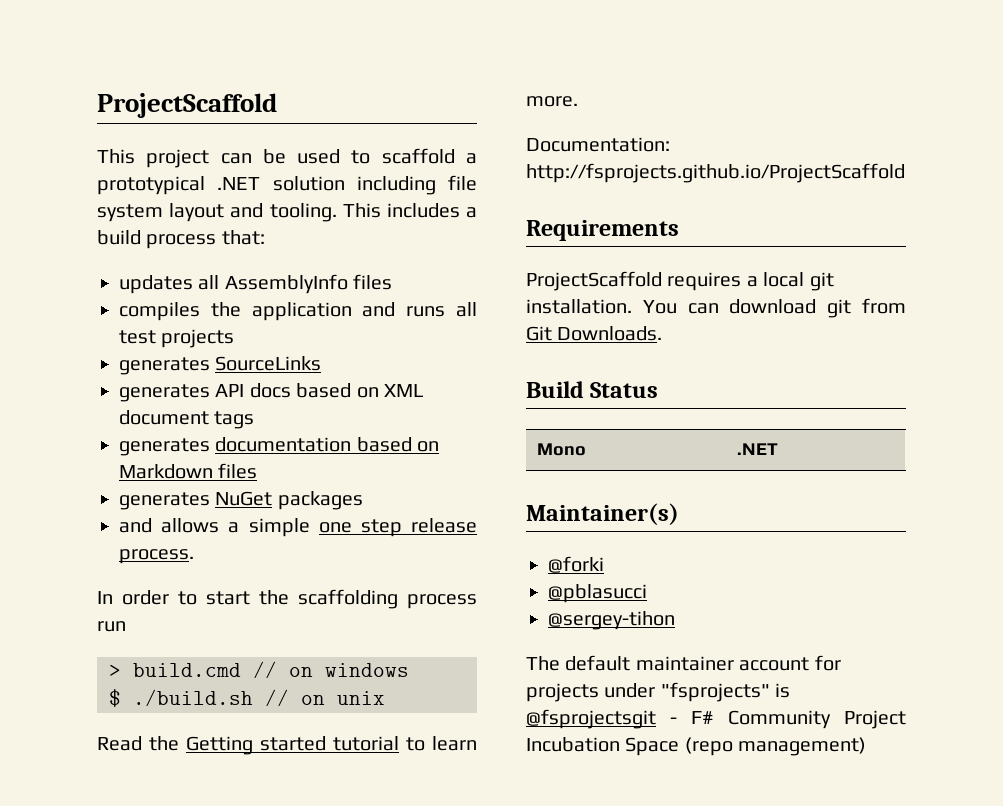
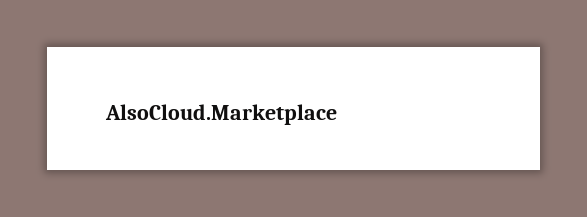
[97,93,277,118] [97,148,477,168] [97,175,477,195] [97,203,477,222] [97,230,265,249] [119,274,393,294] [119,302,478,321] [119,329,235,348] [119,356,322,375] [119,383,423,402] [119,410,255,429] [119,437,440,456] [119,463,258,479] [119,491,363,510] [119,518,478,537] [119,549,194,564] [97,589,477,609] [97,621,126,632] [109,661,409,678] [109,689,385,707] [97,736,477,755] [526,96,578,107] [526,137,670,152] [526,163,905,183] [526,220,679,241] [526,271,834,291] [526,298,906,318] [526,326,663,341] [526,381,659,398] [537,443,587,456] [737,443,779,455] [526,503,679,525] [548,556,604,573] [548,584,647,603] [548,611,675,630] [526,655,841,671] [526,682,791,702] [526,709,906,729] [526,737,867,756] ProjectScaffold // This project can be used to scaffold a prototypical .NET solution including file system layout and tooling. This includes a build process that: // updates all AssemblyInfo files // compiles the application and runs all test projects // generates SourceLinks // generates API docs based on XML document tags // generates documentation based on Markdown files // generates NuGet packages // and allows a simple one step release process. // In order to start the scaffolding process run // > build.cmd // on windows // $ ./build.sh // on unix // Read the Getting started tutorial to learn more. // Documentation: http://fsprojects.github.io/ProjectScaffold // Requirements // ProjectScaffold requires a local git installation. You can download git from Git Downloads. // Build Status // Mono | .NET // Maintainer(s) // @forki // @pblasucci // @sergey-tihon // The default maintainer account for projects under "fsprojects" is @fsprojectsgit - F# Community Project Incubation Space (repo management) -> [105,104,337,125] AlsoCloud.Marketplace

